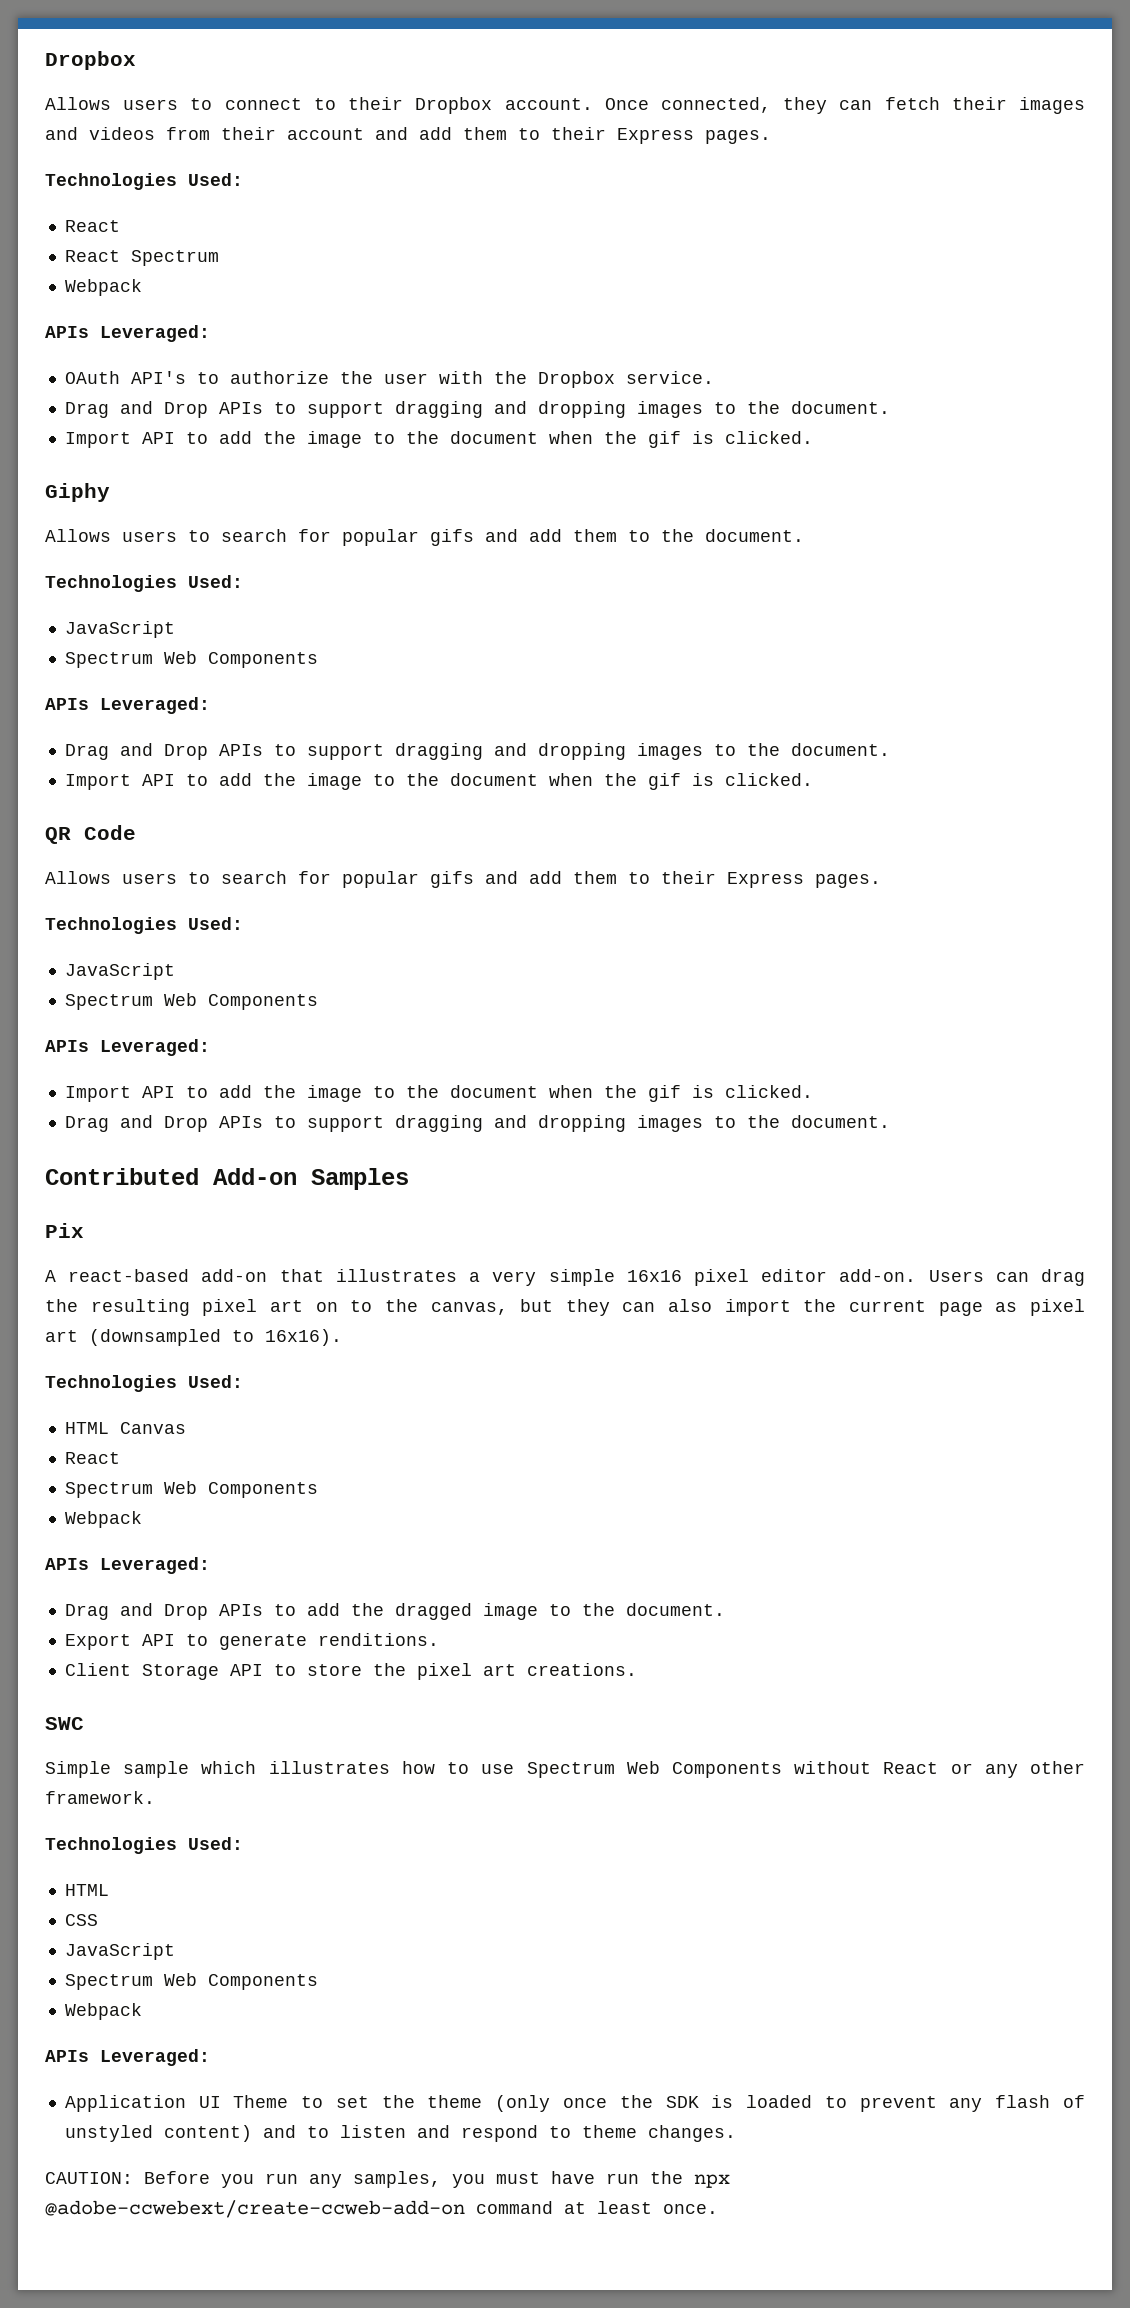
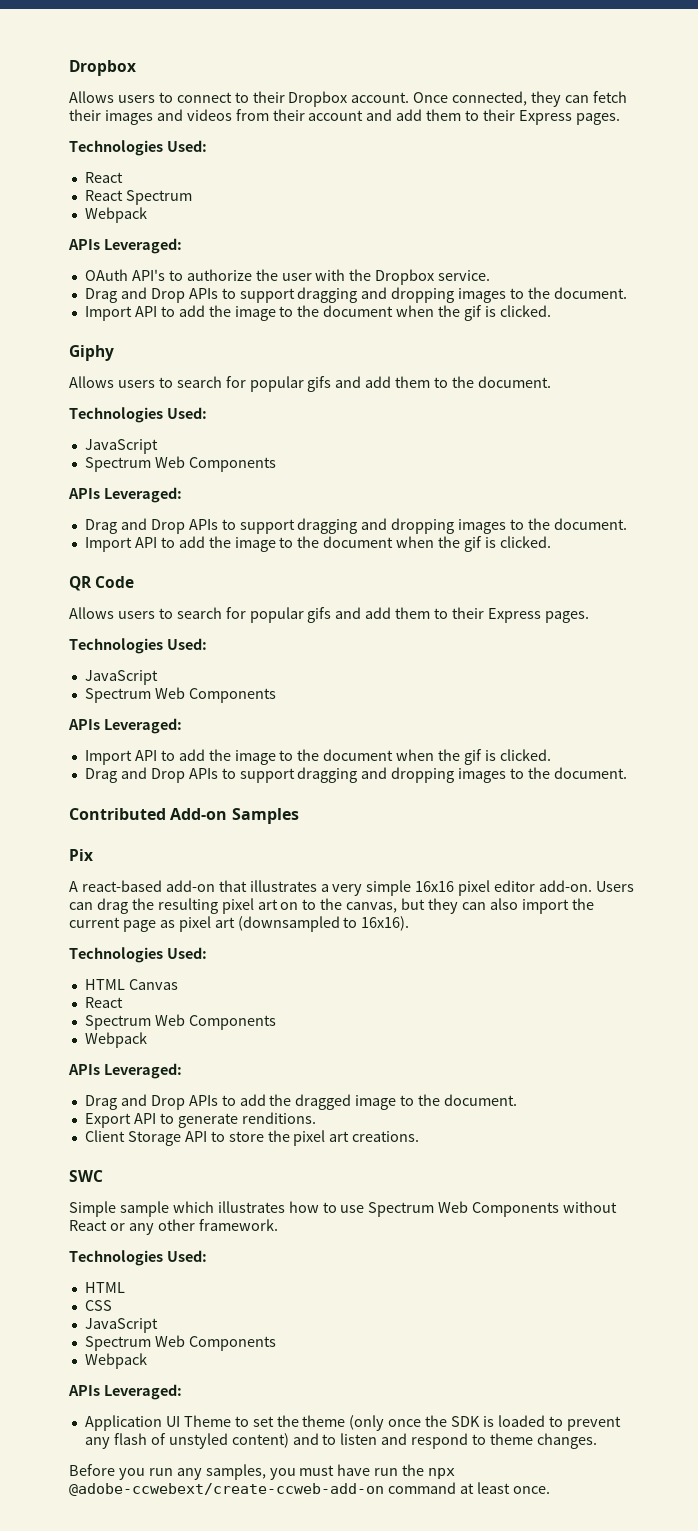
[45,2172,133,2184] CAUTION: -> (597, 1441) none

